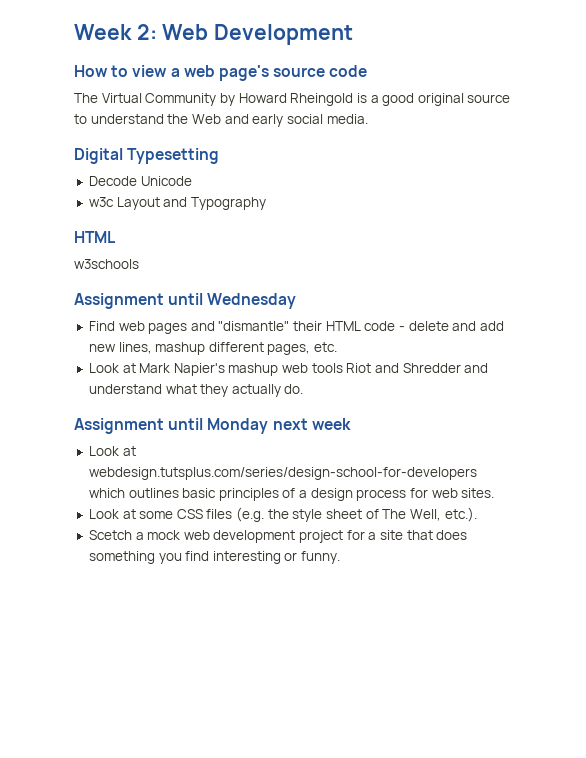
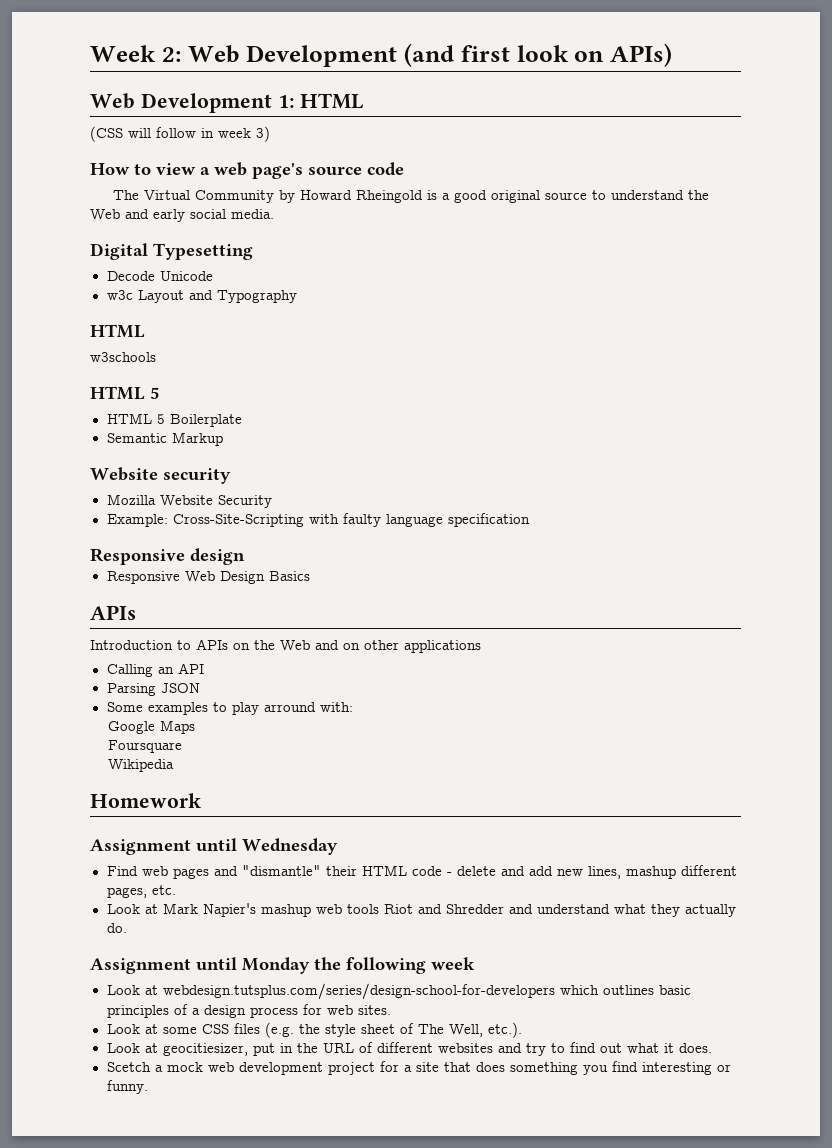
(354, 34) none -> [404,43,672,67] [90,93,364,113] [90,126,270,142] (and first look on APIs) // Web Development 1: HTML // (CSS will follow in week 3)
(139, 264) none -> [90,386,160,400] [106,413,242,427] [106,432,223,446] [90,467,231,484] [106,494,272,508] [106,513,530,527] [90,548,245,565] [106,571,310,584] [90,605,136,620] [90,639,481,653] [106,663,204,677] [106,683,200,696] [106,702,353,715] [108,720,196,734] [108,740,183,753] [108,759,175,772] [90,793,201,808] // HTML 5 // HTML 5 Boilerplate // Semantic Markup // Website security // Mozilla Website Security // Example: Cross-Site-Scripting with faulty language specification // Responsive design // Responsive Web Design Basics // APIs // Introduction to APIs on the Web and on other applications // Calling an API // Parsing JSON // Some examples to play arround with: // Google Maps // Foursquare // Wikipedia // Homework
[272,418,308,430] next -> [314,957,426,974] the following
(477, 514) none -> [106,1042,712,1056] // Look at geocitiesizer, put in the URL of different websites and try to find out what it does.

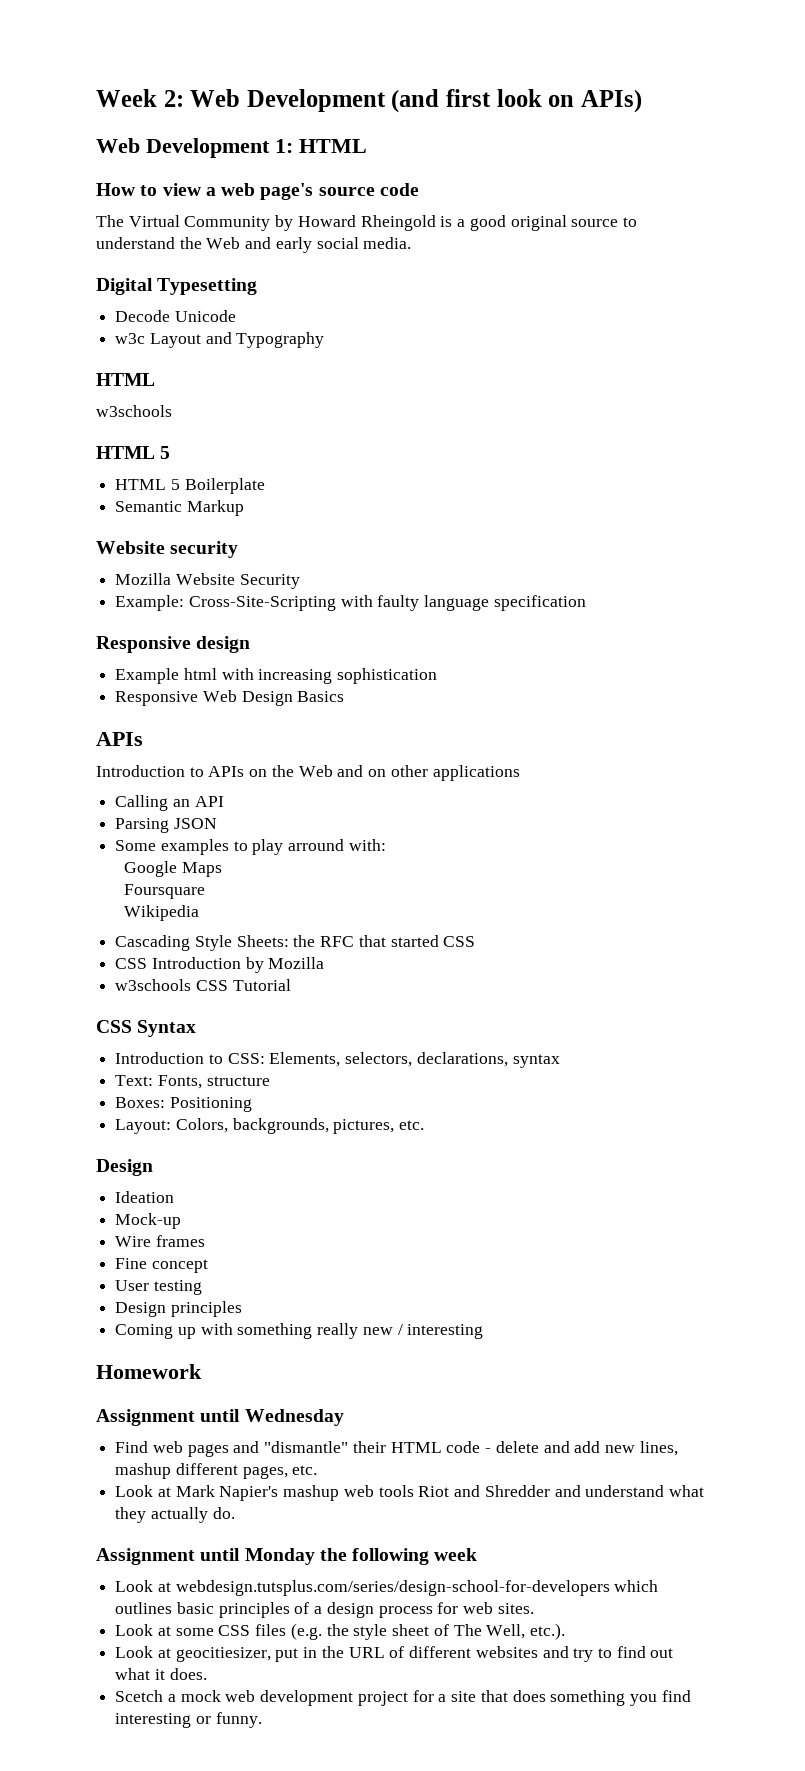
[90,126,270,142] // (CSS will follow in week 3) -> (367, 146) none
(245, 556) none -> [115,668,438,684] // Example html with increasing sophistication
(175, 765) none -> [115,935,476,951] [115,957,325,973] [115,979,291,991] [96,1020,197,1037] [115,1052,560,1068] [115,1075,270,1089] [115,1097,252,1112] [115,1118,425,1134] [96,1159,153,1176] [115,1191,175,1203] [115,1213,182,1229] [115,1235,205,1247] [115,1258,208,1273] [115,1280,202,1295] [115,1301,242,1317] [115,1323,484,1339] // Cascading Style Sheets: the RFC that started CSS // CSS Introduction by Mozilla // w3schools CSS Tutorial // CSS Syntax // Introduction to CSS: Elements, selectors, declarations, syntax // Text: Fonts, structure // Boxes: Positioning // Layout: Colors, backgrounds, pictures, etc. // Design // Ideation // Mock-up // Wire frames // Fine concept // User testing // Design principles // Coming up with something really new / interesting

